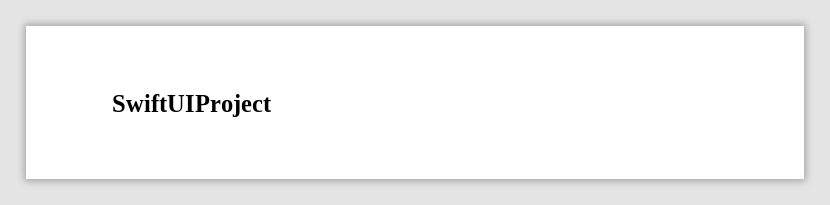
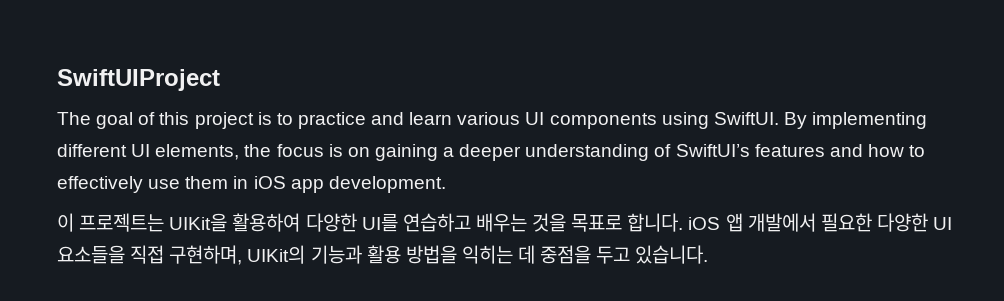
(272, 105) none -> [57,112,928,129] [57,144,926,161] [57,176,446,193] [57,213,953,232] [57,245,709,265] // The goal of this project is to practice and learn various UI components using SwiftUI. By implementing different UI elements, the focus is on gaining a deeper understanding of SwiftUI’s features and how to effectively use them in iOS app development. // 이 프로젝트는 UIKit을 활용하여 다양한 UI를 연습하고 배우는 것을 목표로 합니다. iOS 앱 개발에서 필요한 다양한 UI 요소들을 직접 구현하며, UIKit의 기능과 활용 방법을 익히는 데 중점을 두고 있습니다.

